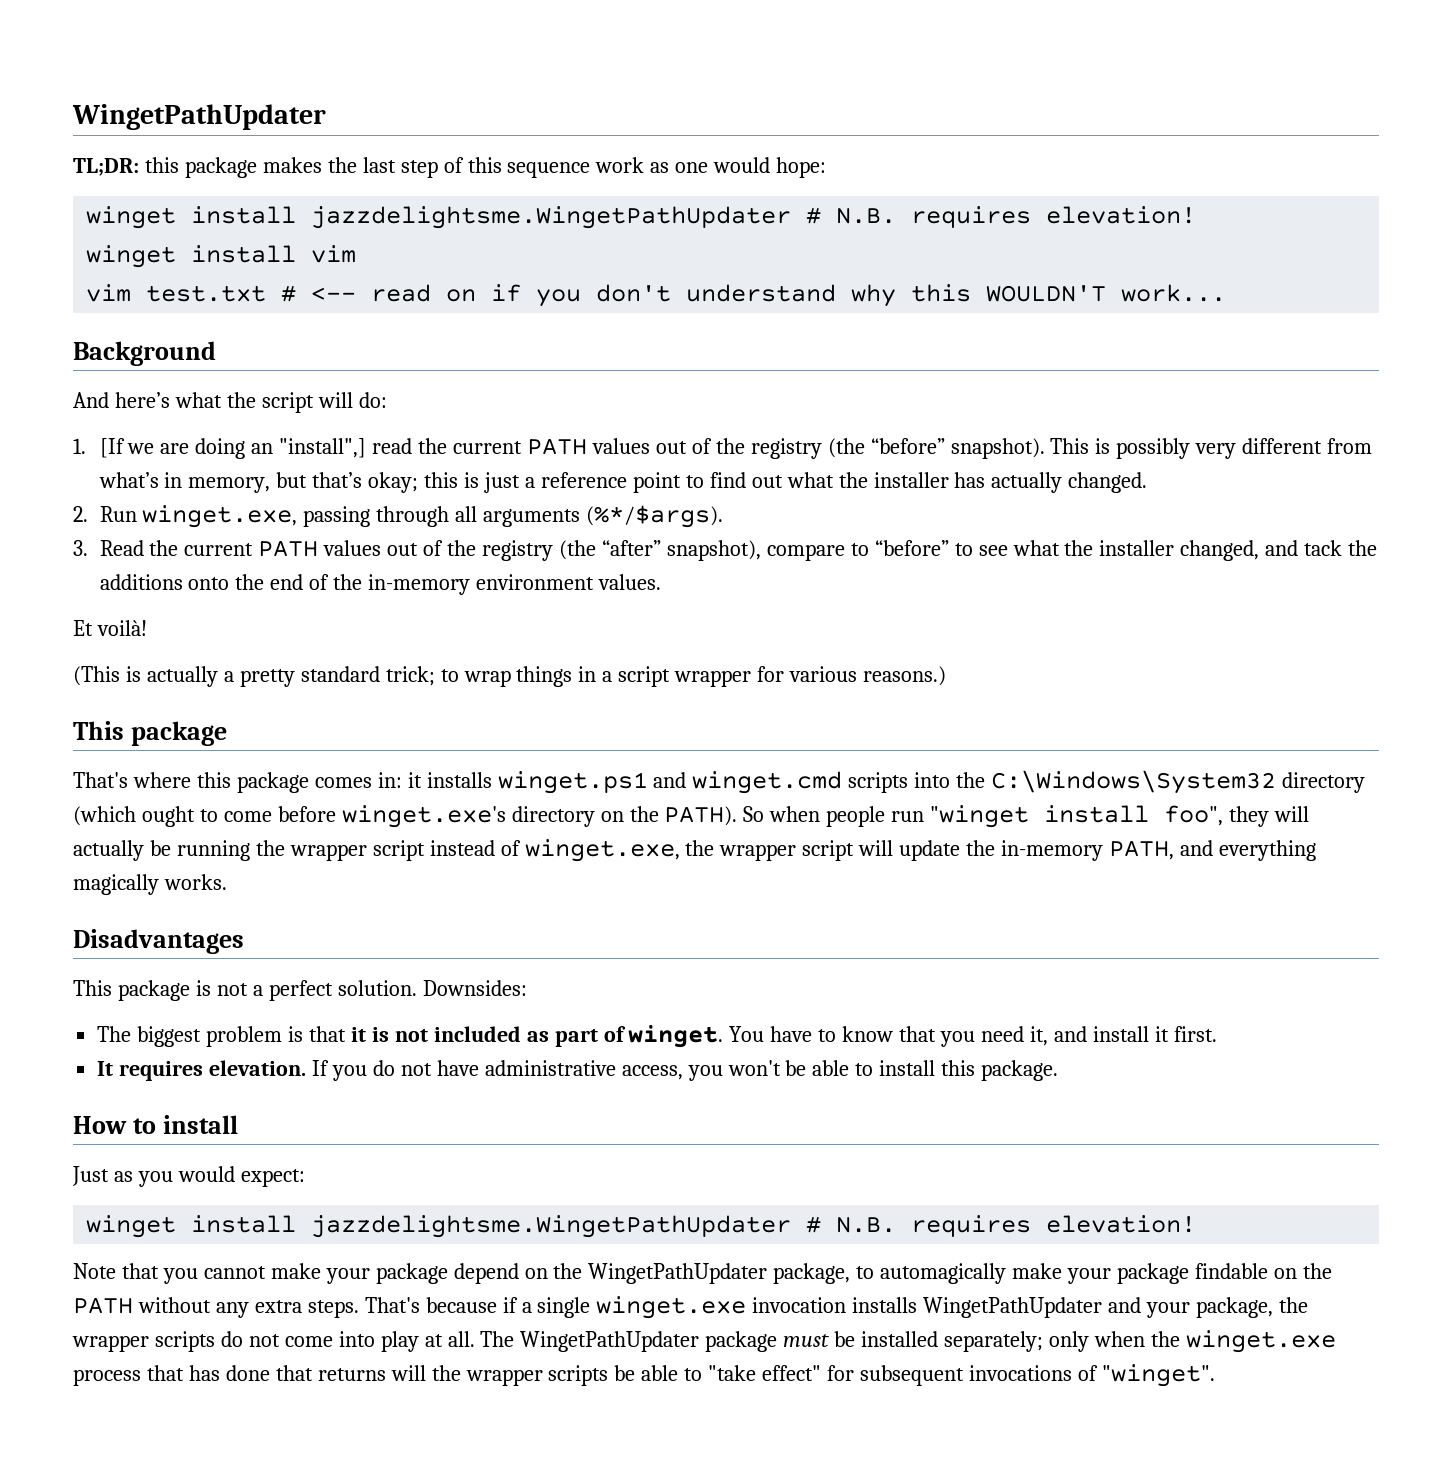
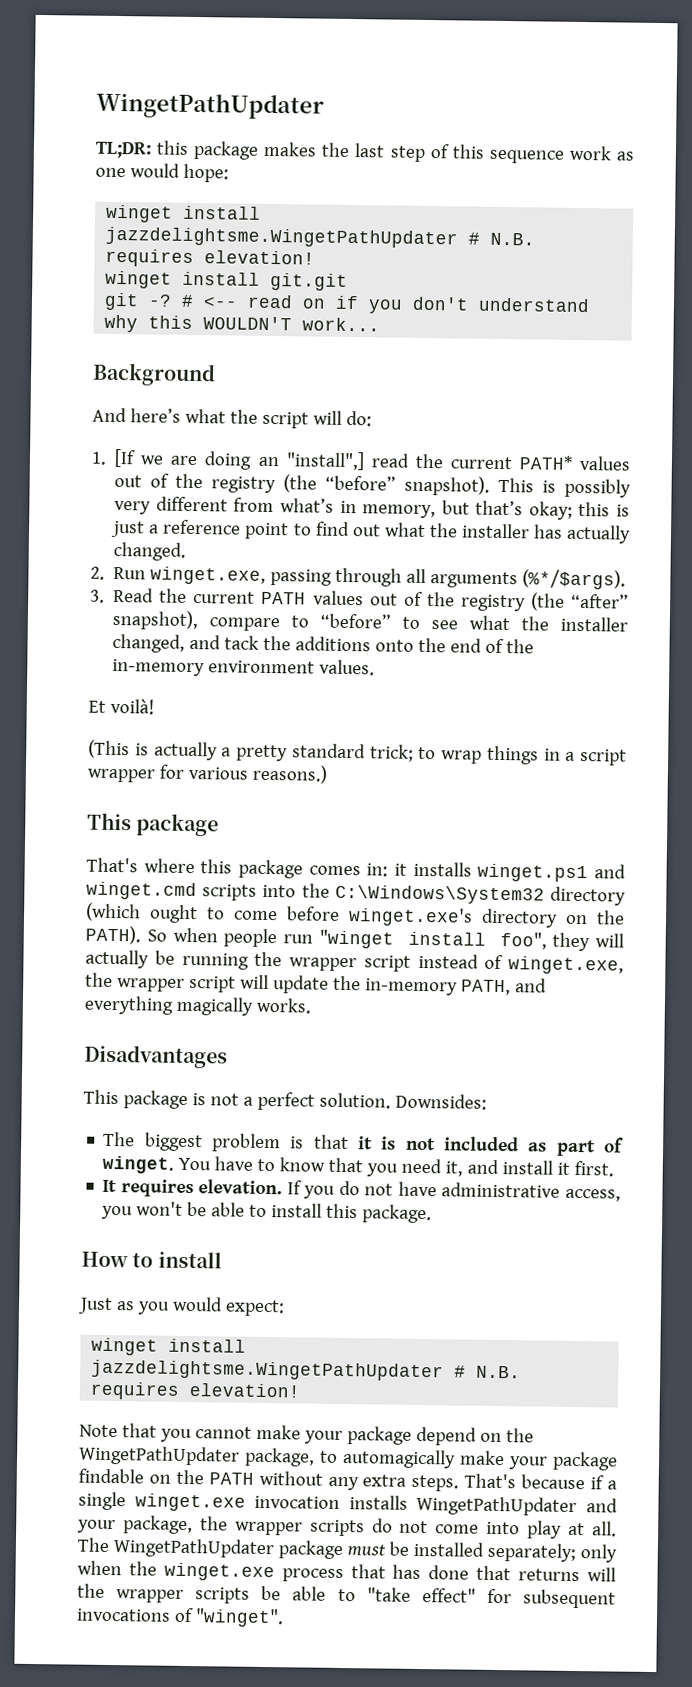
[311,245,357,263] [86,284,267,302] vim // vim test.txt -> [270,272,349,291] [104,292,173,311] git.git // git -?
[526,438,587,455] PATH -> [518,455,573,470] PATH*

